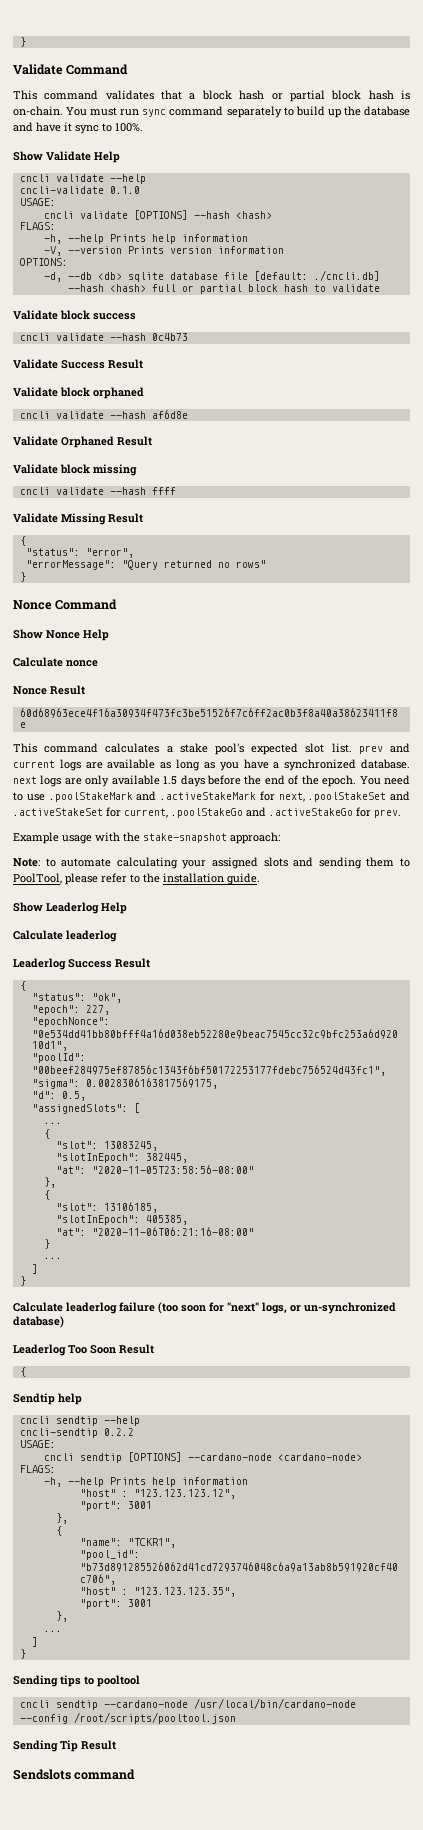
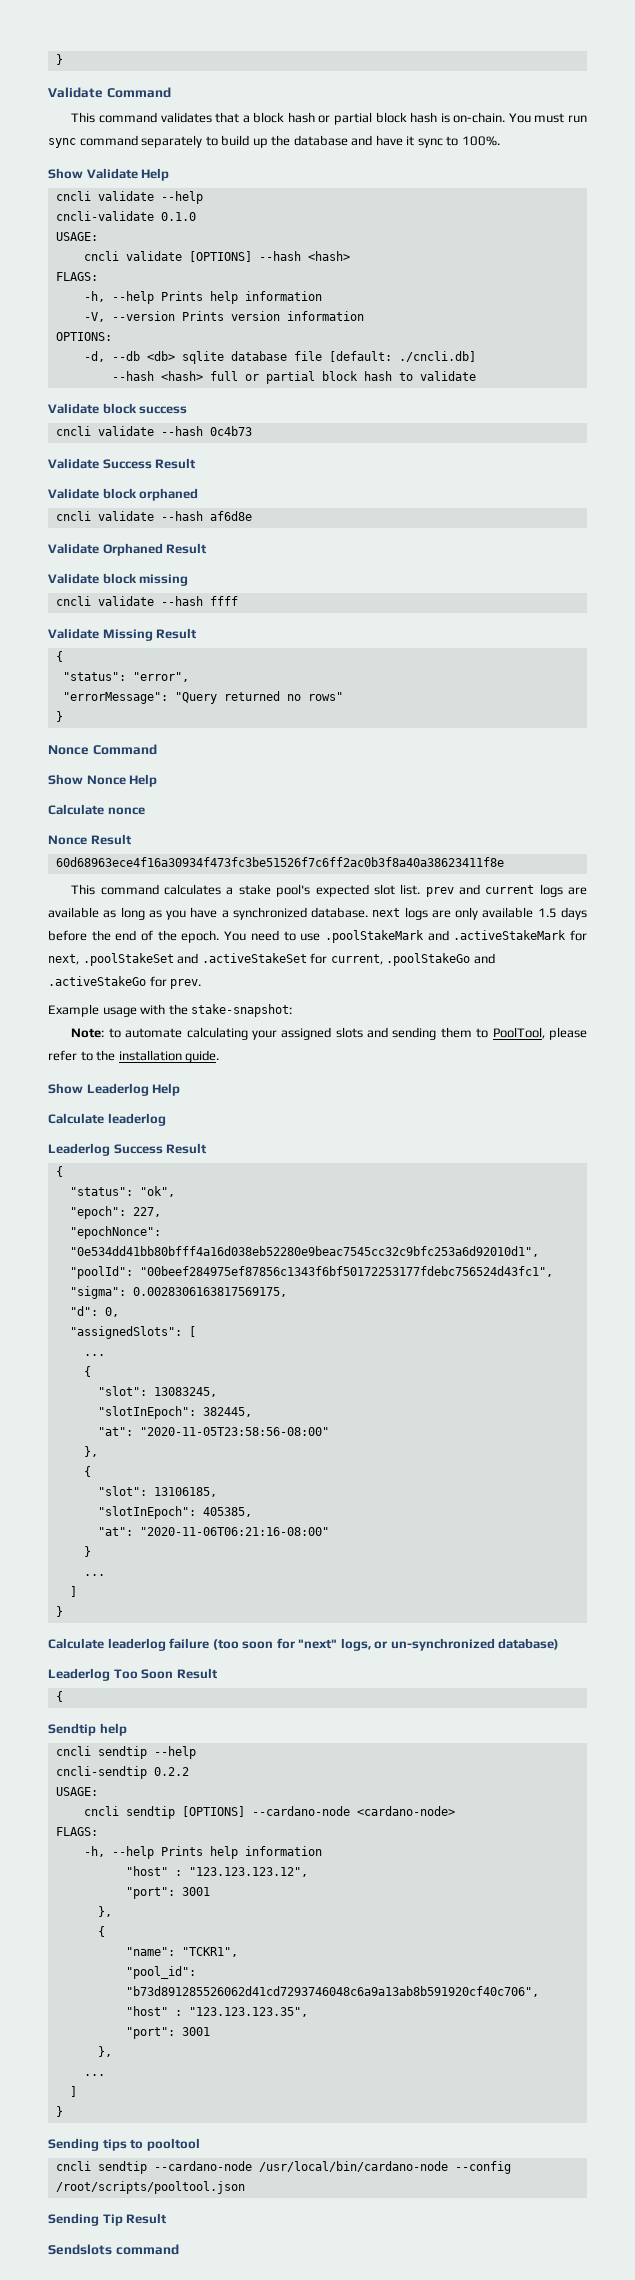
[143,832,280,844] stake-snapshot approach: -> [191,1004,293,1017] stake-snapshot:
[61,1091,86,1101] 0.5, -> [104,1307,119,1317] 0,

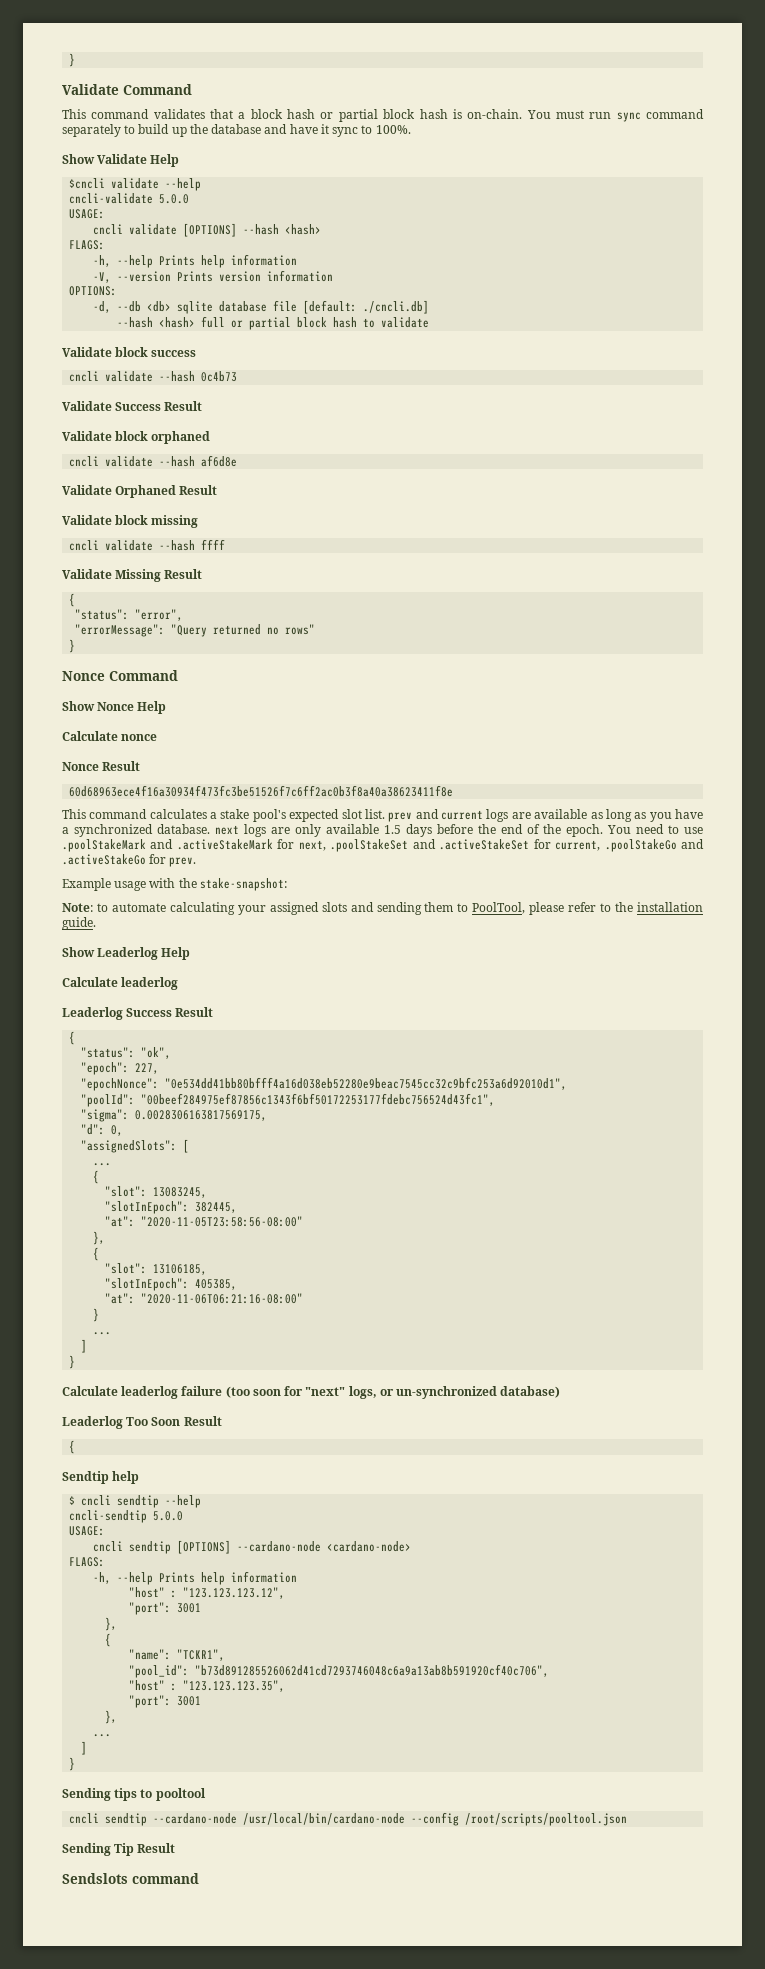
[55,191,91,201] cncli -> [69,178,106,189] $cncli
[160,212,196,221] 0.1.0 -> [159,194,190,204] 5.0.0
(127, 1729) none -> [69,1496,76,1505] $
[153,1767,189,1776] 0.2.2 -> [153,1511,184,1521] 5.0.0

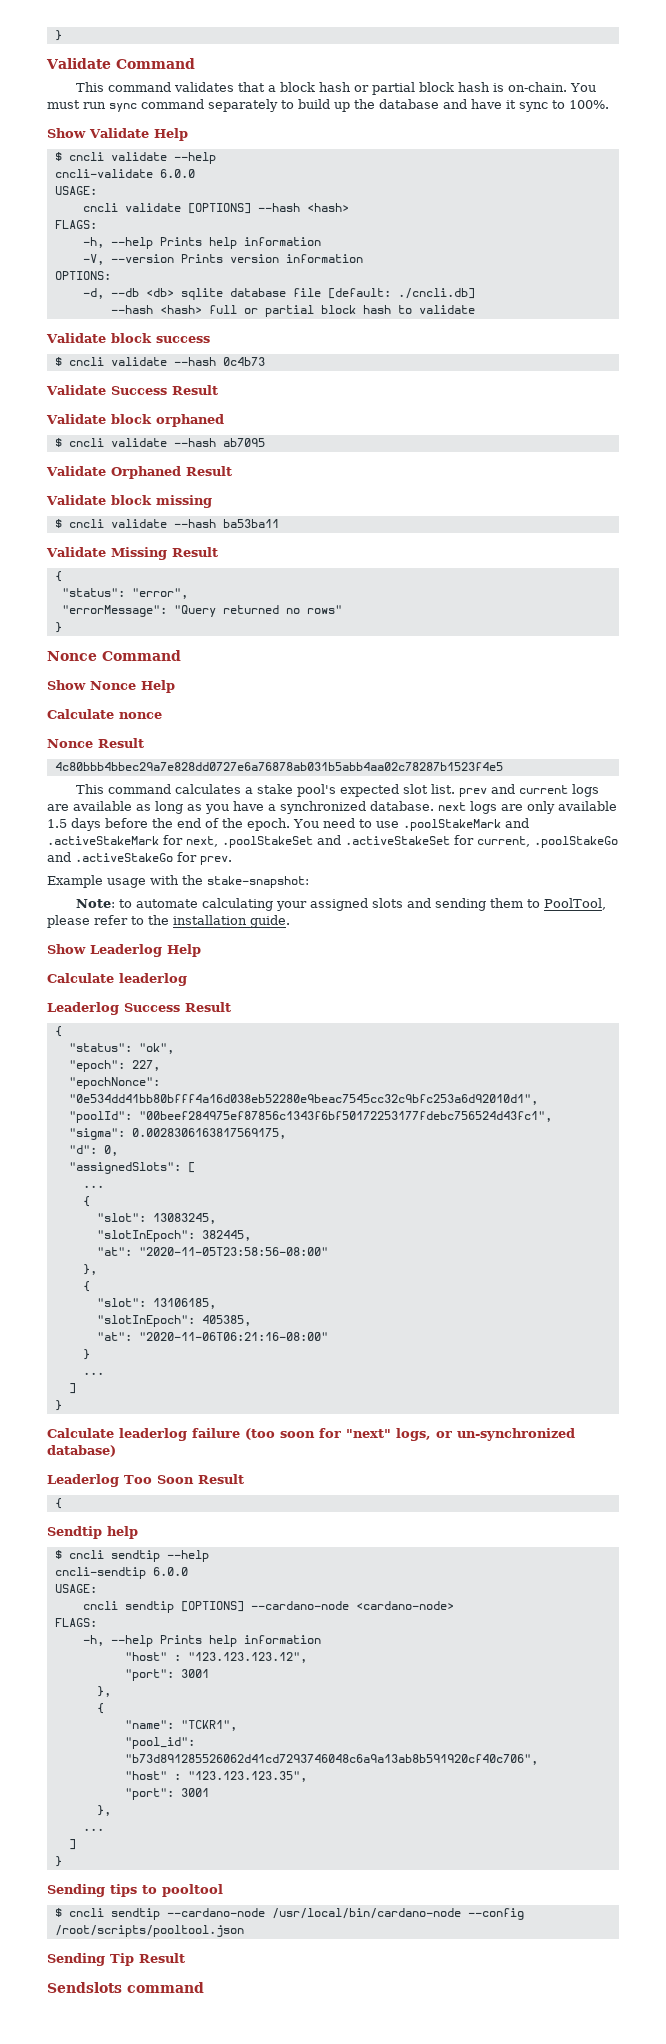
[69,178,106,189] $cncli -> [54,152,104,161] $ cncli
[159,194,190,204] 5.0.0 -> [159,169,195,178] 6.0.0
(197, 353) none -> [54,357,62,366] $
[69,455,238,467] cncli validate --hash af6d8e -> [54,438,265,447] $ cncli validate --hash ab7095
[69,539,226,551] cncli validate --hash ffff -> [54,519,279,528] $ cncli validate --hash ba53ba11
[69,785,454,797] 60d68963ece4f16a30934f473fc3be51526f7c6ff2ac0b3f8a40a38623411f8e -> [54,762,503,771] 4c80bbb4bbec29a7e828dd0727e6a76878ab031b5abb4aa02c78287b1523f4e5
[153,1511,184,1521] 5.0.0 -> [152,1567,188,1576] 6.0.0
(206, 1794) none -> [54,1908,62,1917] $

